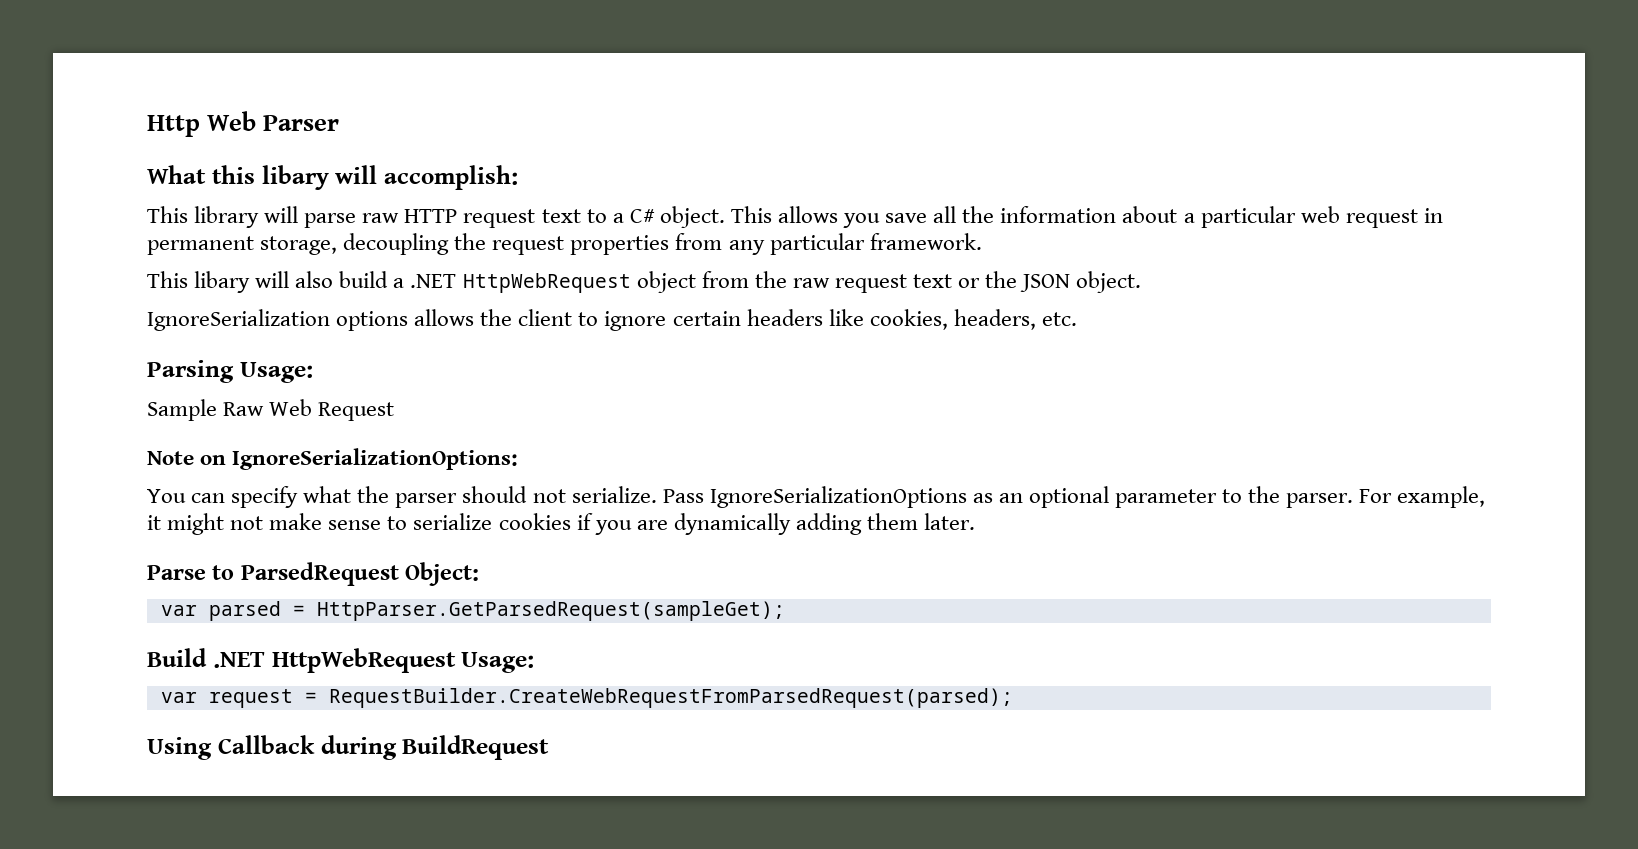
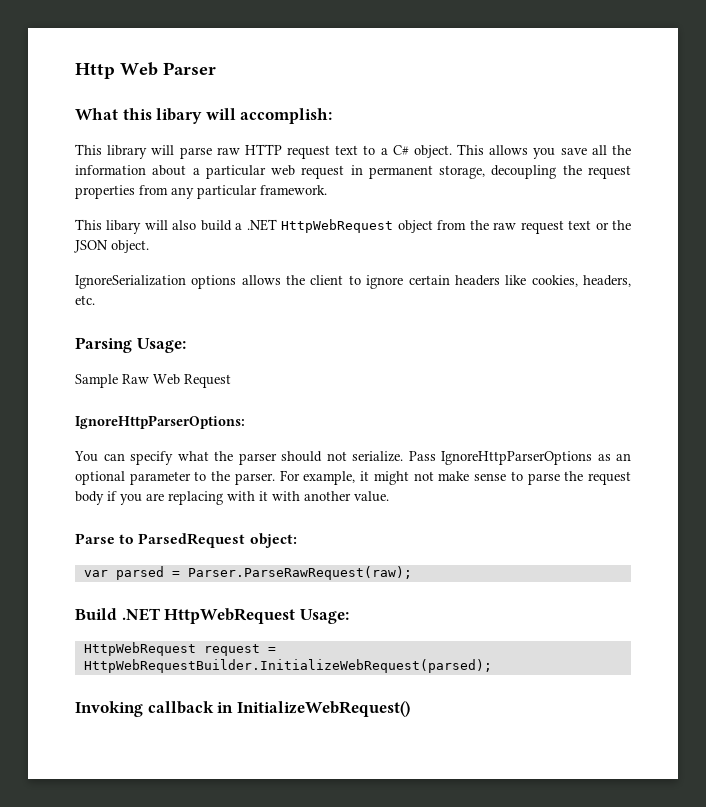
[147,448,519,470] Note on IgnoreSerializationOptions: -> [75,415,245,429] IgnoreHttpParserOptions:
[709,486,967,508] IgnoreSerializationOptions -> [441,451,592,465] IgnoreHttpParserOptions
[413,513,976,535] serialize cookies if you are dynamically adding them later. -> [527,471,632,485] [75,491,389,505] parse the request body if you are replacing with it with another value.
[405,562,480,586] Object: -> [249,533,297,548] object:
[316,601,785,621] HttpParser.GetParsedRequest(sampleGet); -> [187,566,412,580] Parser.ParseRawRequest(raw);
[160,692,197,703] var -> [83,642,196,656] HttpWebRequest
[328,688,1013,708] [147,735,550,760] RequestBuilder.CreateWebRequestFromParsedRequest(parsed); // Using Callback during BuildRequest -> [83,659,492,673] [75,701,410,717] HttpWebRequestBuilder.InitializeWebRequest(parsed); // Invoking callback in InitializeWebRequest()

